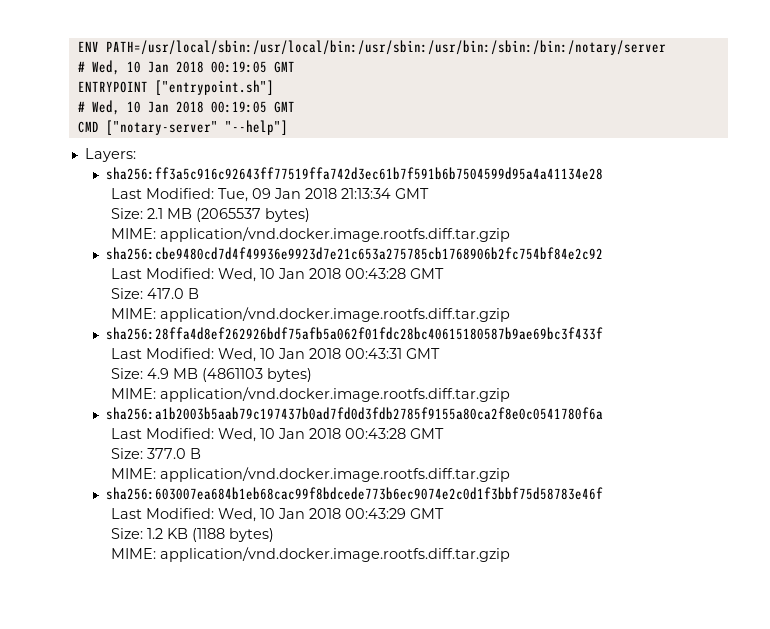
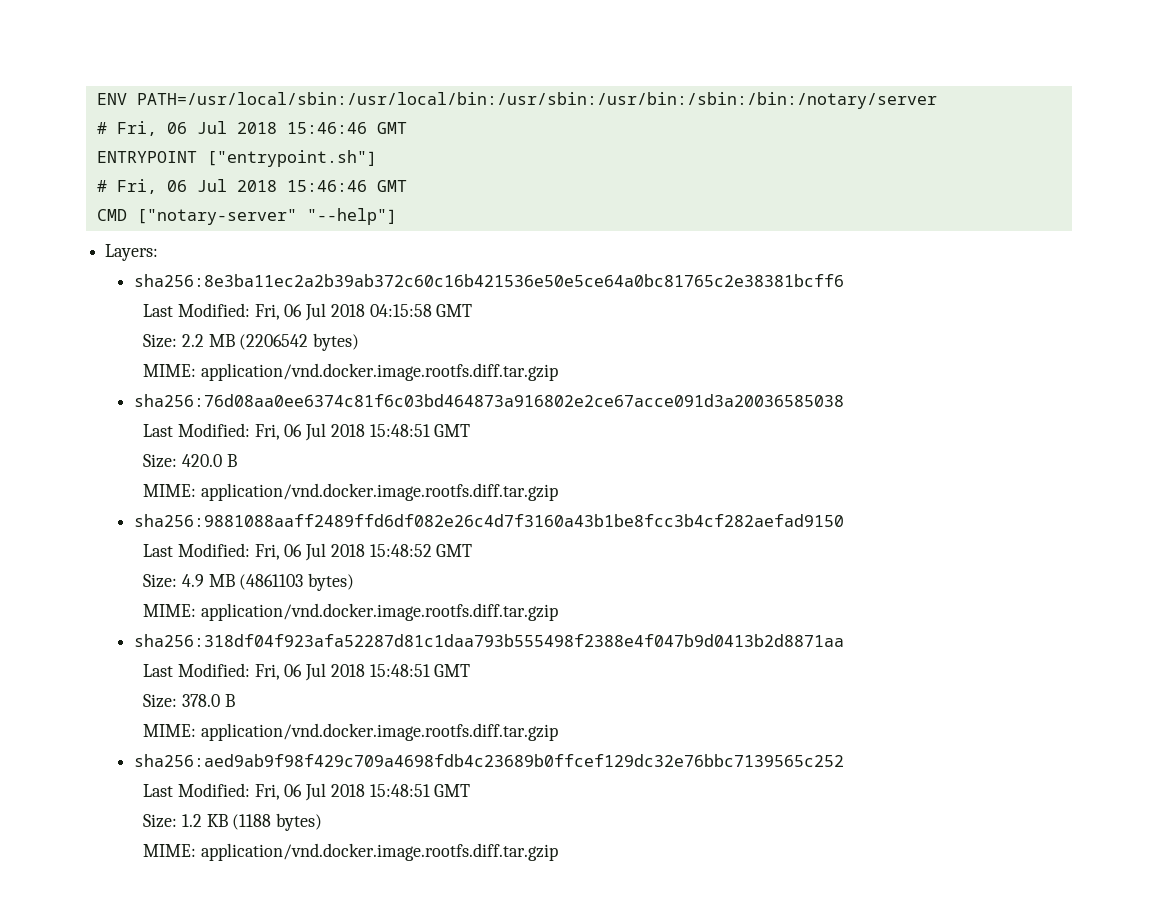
[91,60,267,75] Wed, 10 Jan 2018 00:19:05 -> [116,121,367,136] Fri, 06 Jul 2018 15:46:46
[91,100,267,115] Wed, 10 Jan 2018 00:19:05 -> [116,179,367,194] Fri, 06 Jul 2018 15:46:46
[105,167,603,180] [110,188,429,202] [110,208,310,222] [110,227,510,242] [105,247,603,260] [110,268,444,282] [110,288,199,299] [110,307,510,322] [105,327,603,340] [110,348,402,362] sha256:ff3a5c916c92643ff77519ffa742d3ec61b7f591b6b7504599d95a4a41134e28 // Last Modified: Tue, 09 Jan 2018 21:13:34 GMT // Size: 2.1 MB (2065537 bytes) // MIME: application/vnd.docker.image.rootfs.diff.tar.gzip // sha256:cbe9480cd7d4f49936e9923d7e21c653a275785cb1768906b2fc754bf84e2c92 // Last Modified: Wed, 10 Jan 2018 00:43:28 GMT // Size: 417.0 B // MIME: application/vnd.docker.image.rootfs.diff.tar.gzip // sha256:28ffa4d8ef262926bdf75afb5a062f01fdc28bc40615180587b9ae69bc3f433f // Last Modified: Wed, 10 Jan 2018 00:43:31 -> [133,274,844,287] [143,303,473,321] [143,333,360,351] [143,363,559,381] [133,394,844,407] [143,423,471,441] [143,454,237,468] [143,483,559,501] [133,514,844,527] [143,543,432,561] sha256:8e3ba11ec2a2b39ab372c60c16b421536e50e5ce64a0bc81765c2e38381bcff6 // Last Modified: Fri, 06 Jul 2018 04:15:58 GMT // Size: 2.2 MB (2206542 bytes) // MIME: application/vnd.docker.image.rootfs.diff.tar.gzip // sha256:76d08aa0ee6374c81f6c03bd464873a916802e2ce67acce091d3a20036585038 // Last Modified: Fri, 06 Jul 2018 15:48:51 GMT // Size: 420.0 B // MIME: application/vnd.docker.image.rootfs.diff.tar.gzip // sha256:9881088aaff2489ffd6df082e26c4d7f3160a43b1be8fcc3b4cf282aefad9150 // Last Modified: Fri, 06 Jul 2018 15:48:52
[105,407,603,420] [110,428,444,442] [110,448,201,459] [110,467,510,482] [105,487,603,500] [110,508,406,522] sha256:a1b2003b5aab79c197437b0ad7fd0d3fdb2785f9155a80ca2f8e0c0541780f6a // Last Modified: Wed, 10 Jan 2018 00:43:28 GMT // Size: 377.0 B // MIME: application/vnd.docker.image.rootfs.diff.tar.gzip // sha256:603007ea684b1eb68cac99f8bdcede773b6ec9074e2c0d1f3bbf75d58783e46f // Last Modified: Wed, 10 Jan 2018 00:43:29 -> [133,634,844,647] [143,663,471,681] [143,694,235,708] [143,723,559,741] [133,754,844,767] [143,783,430,801] sha256:318df04f923afa52287d81c1daa793b555498f2388e4f047b9d0413b2d8871aa // Last Modified: Fri, 06 Jul 2018 15:48:51 GMT // Size: 378.0 B // MIME: application/vnd.docker.image.rootfs.diff.tar.gzip // sha256:aed9ab9f98f429c709a4698fdb4c23689b0ffcef129dc32e76bbc7139565c252 // Last Modified: Fri, 06 Jul 2018 15:48:51

